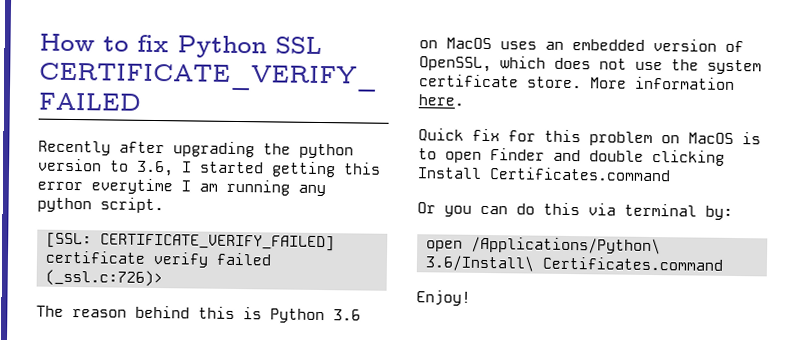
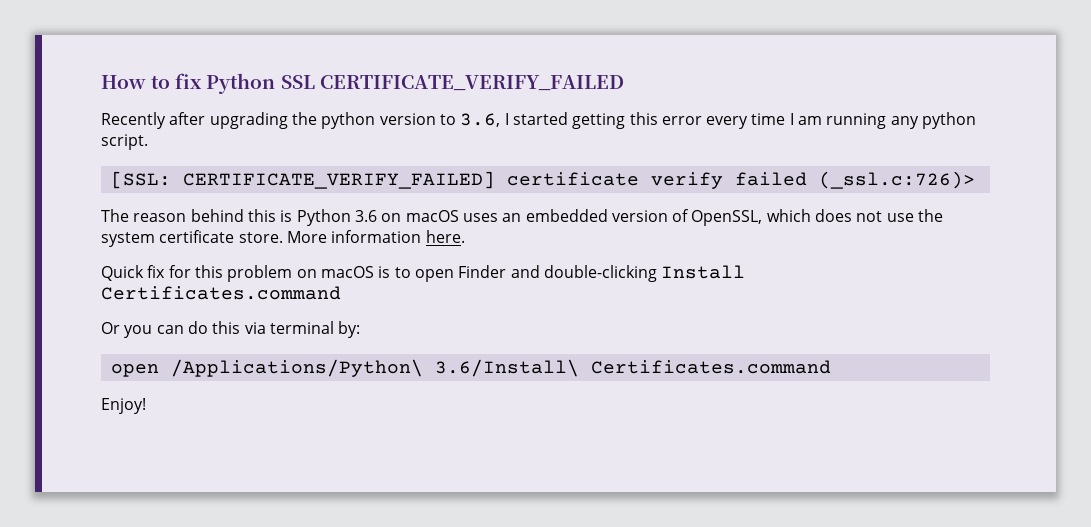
[91,178,173,195] everytime -> [706,113,786,129] every time
[446,37,492,50] MacOS -> [405,210,459,222] macOS
[688,132,734,144] MacOS -> [320,266,374,278] macOS
[589,150,725,166] double clicking -> [543,265,657,282] double-clicking

